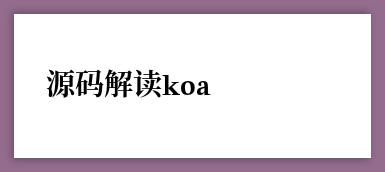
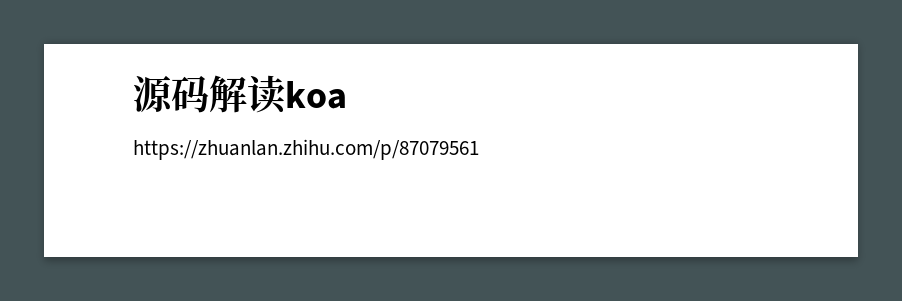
(211, 85) none -> [133,139,479,160] // https://zhuanlan.zhihu.com/p/87079561

